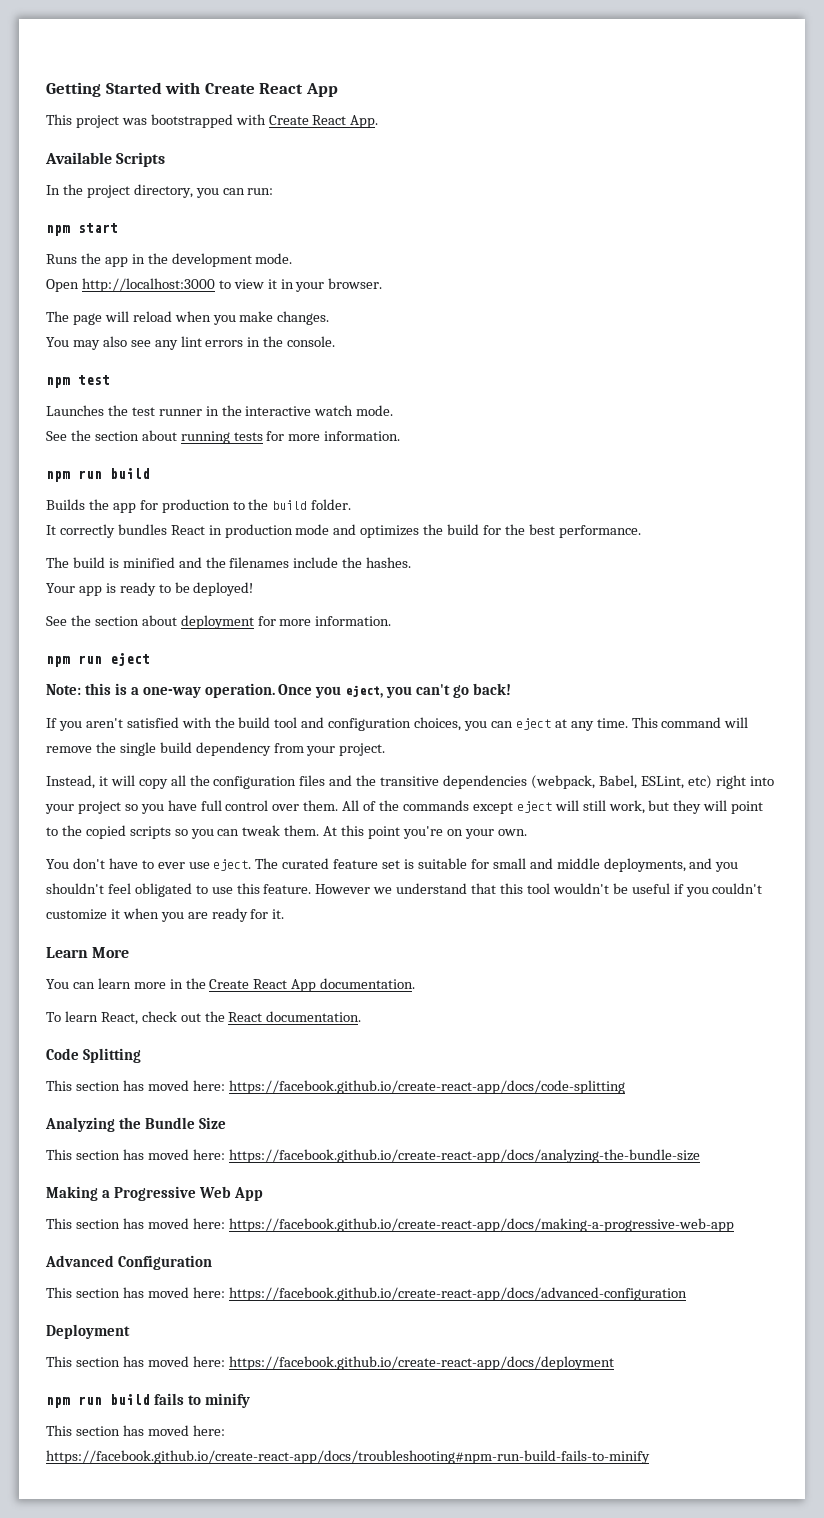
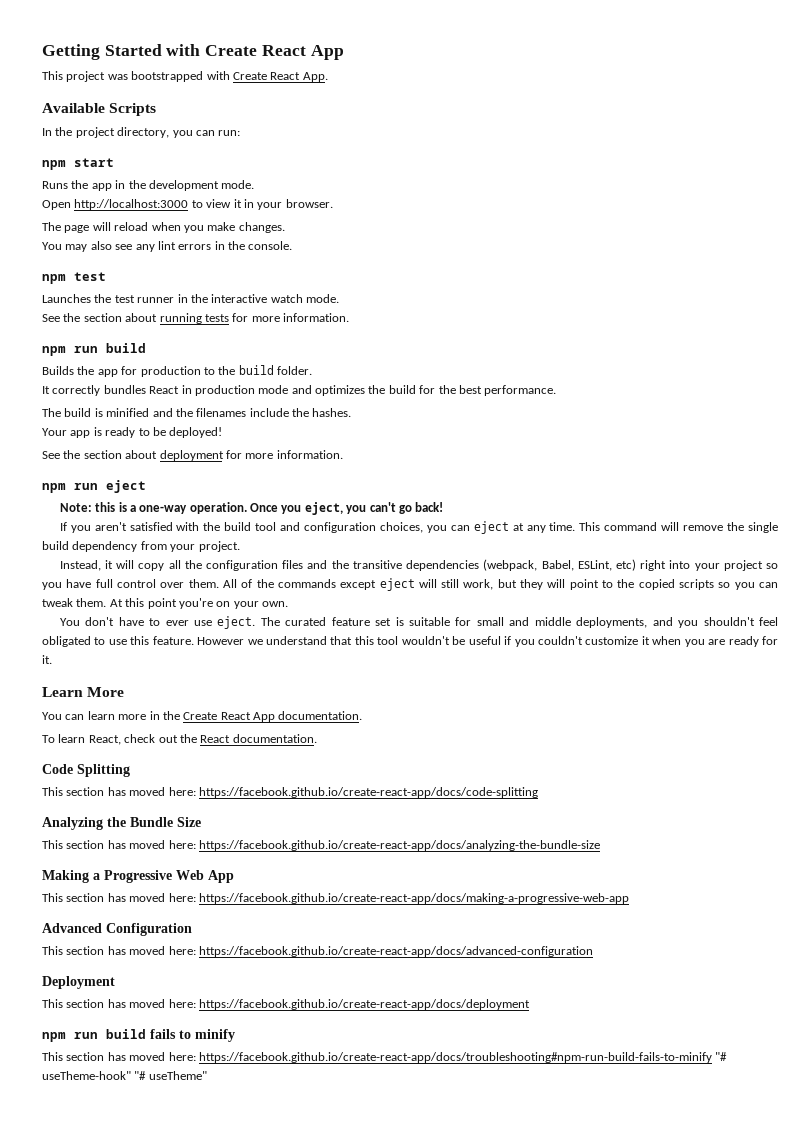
(650, 1457) none -> [715,1052,728,1061] [42,1071,207,1080] "# useTheme-hook" "# useTheme"

